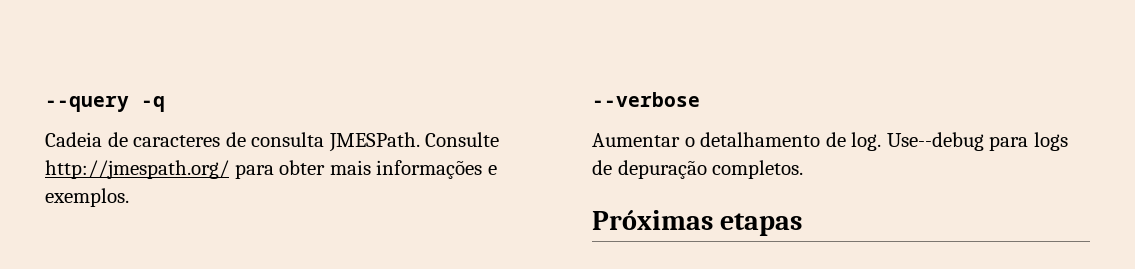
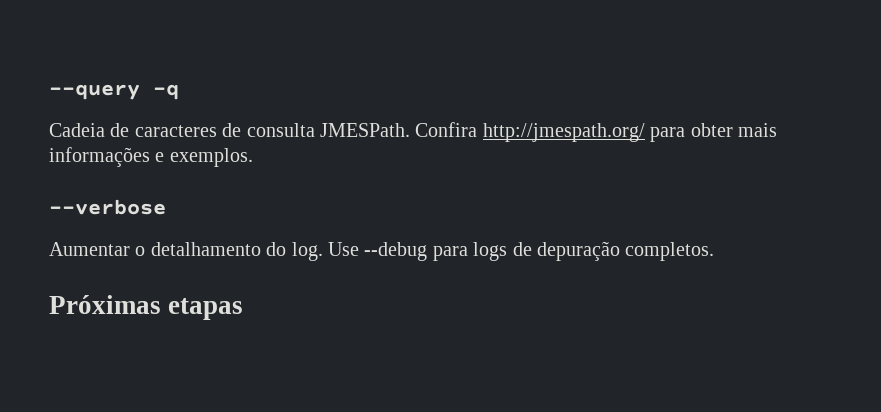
[425,132,500,147] Consulte -> [415,122,478,137] Confira
[825,132,984,151] de log. Use--debug -> [266,242,428,261] do log. Use --debug

